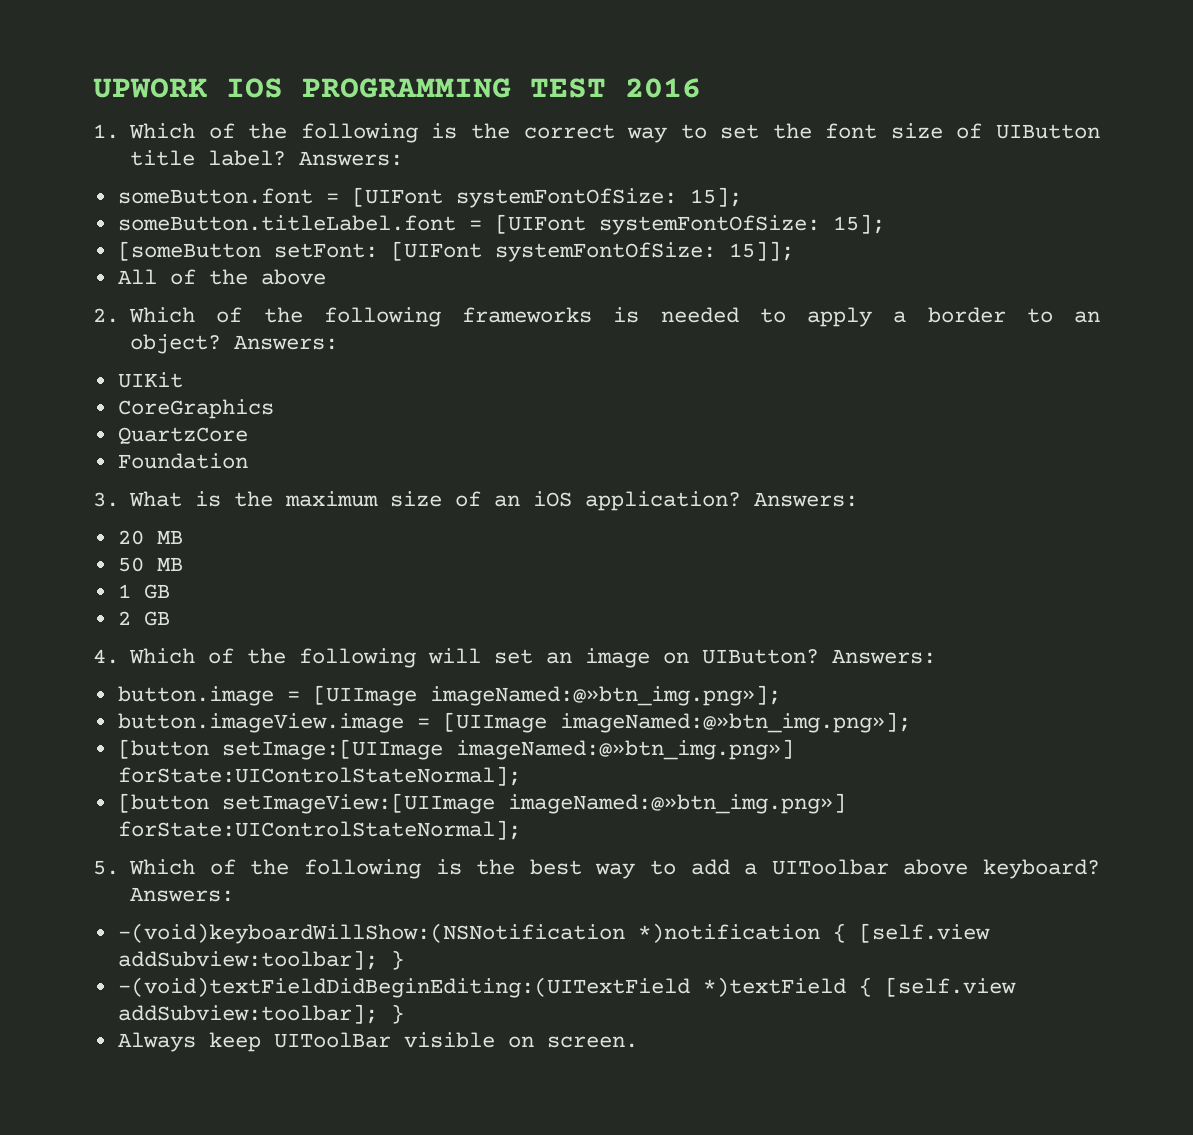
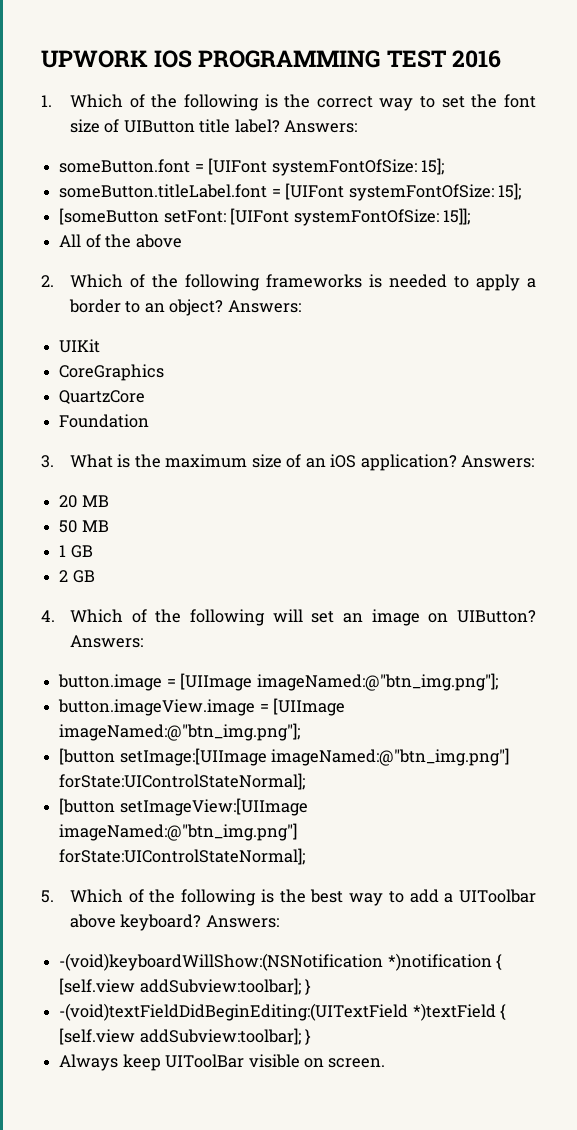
[429,685,781,706] imageNamed:@»btn_img.png»]; -> [256,673,498,691] imageNamed:@"btn_img.png"];
[559,712,911,733] imageNamed:@»btn_img.png»]; -> [59,723,301,741] imageNamed:@"btn_img.png"];
[455,739,794,760] imageNamed:@»btn_img.png»] -> [271,748,510,766] imageNamed:@"btn_img.png"]
[507,793,846,814] imageNamed:@»btn_img.png»] -> [59,823,298,841] imageNamed:@"btn_img.png"]

